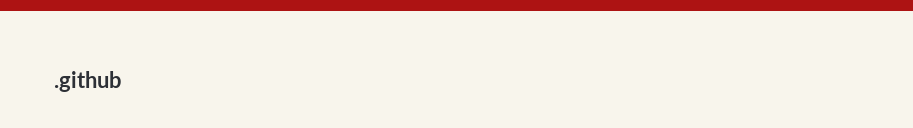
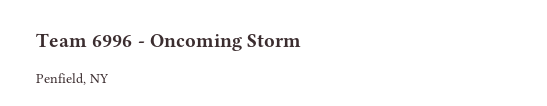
[54,71,121,92] .github -> [36,33,302,51] [36,73,109,85] Team 6996 - Oncoming Storm // Penfield, NY

